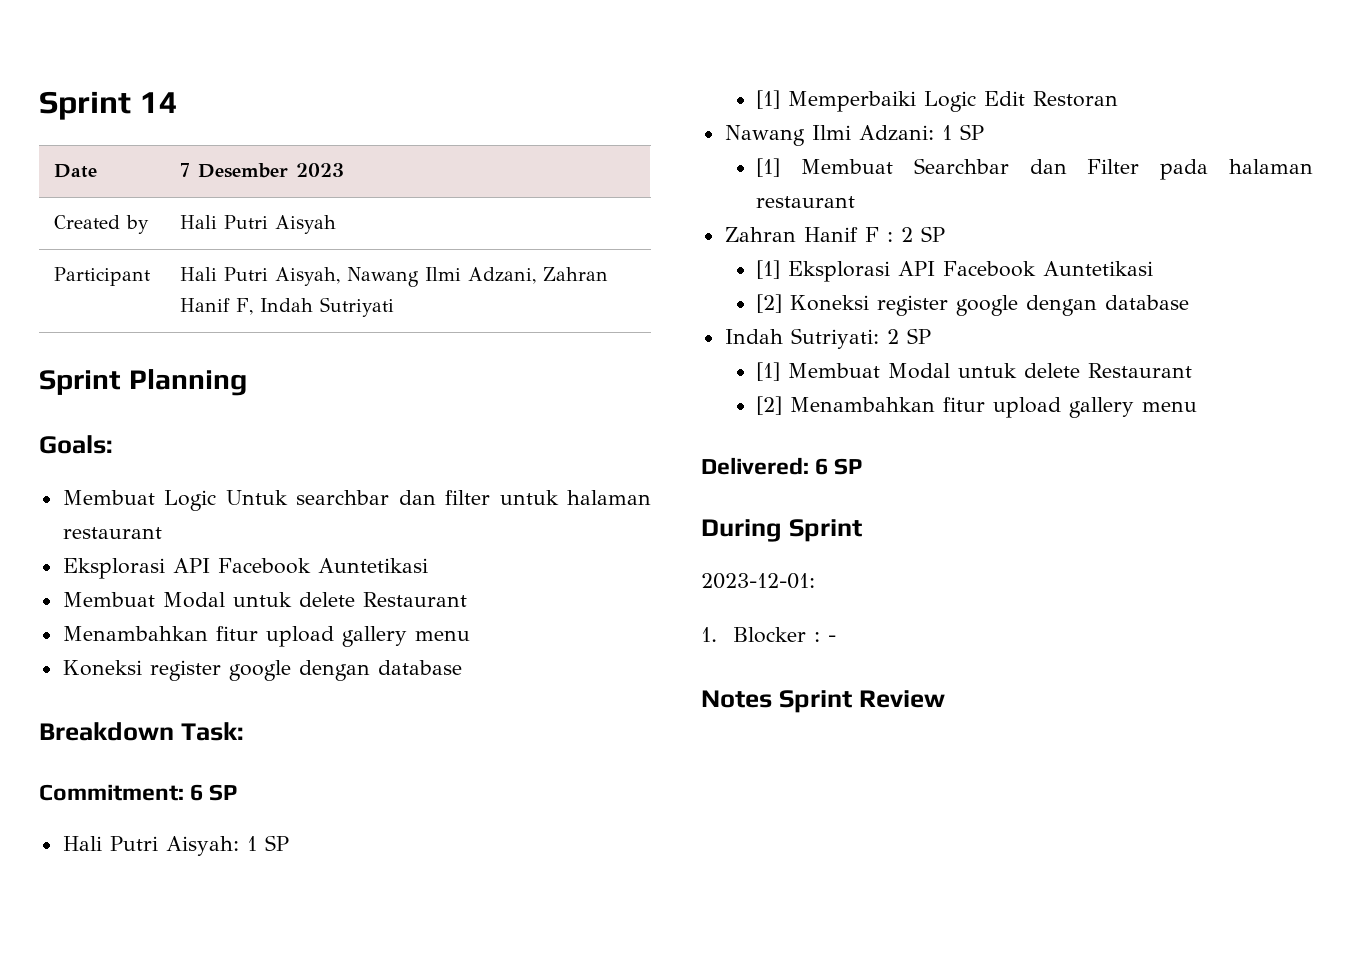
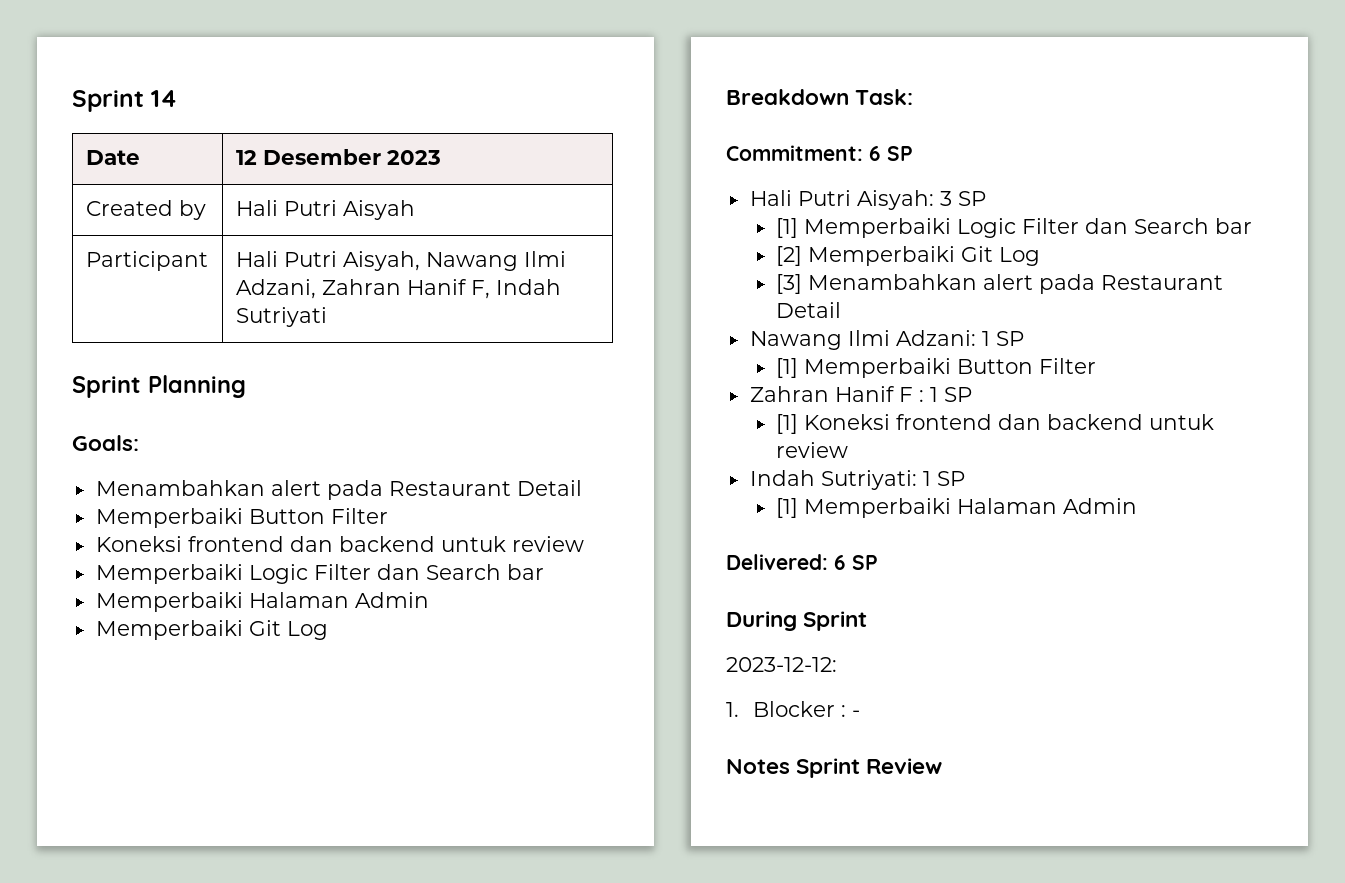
[179,163,190,177] 7 -> [235,150,257,165] 12
[62,490,652,511] [62,527,162,539] [62,558,428,579] [62,592,467,608] [62,626,470,647] [62,660,462,681] Membuat Logic Untuk searchbar dan filter untuk halaman restaurant // Eksplorasi API Facebook Auntetikasi // Membuat Modal untuk delete Restaurant // Menambahkan fitur upload gallery menu // Koneksi register google dengan database -> [95,480,582,500] [95,508,388,528] [95,536,584,552] [95,564,544,584] [95,592,429,612] [95,620,328,640] Menambahkan alert pada Restaurant Detail // Memperbaiki Button Filter // Koneksi frontend dan backend untuk review // Memperbaiki Logic Filter dan Search bar // Memperbaiki Halaman Admin // Memperbaiki Git Log
[246,836,257,851] 1 -> [939,191,952,206] 3
[984,91,1119,107] Edit Restoran -> [1022,218,1253,234] [776,246,1041,266] [776,274,1224,294] [776,302,842,318] Filter dan Search bar // [2] Memperbaiki Git Log // [3] Menambahkan alert pada Restaurant Detail
[801,158,1313,180] [756,196,856,208] Membuat Searchbar dan Filter pada halaman restaurant -> [804,358,1097,378] Memperbaiki Button Filter
[900,226,945,242] [756,260,1154,282] [756,294,1190,316] 2 SP // [1] Eksplorasi API Facebook Auntetikasi // [2] Koneksi register google dengan database -> [929,387,972,402] [776,414,1215,434] [776,442,849,458] 1 SP // [1] Koneksi frontend dan backend untuk review
[886,328,931,344] [756,362,1193,381] [756,396,1198,418] 2 SP // [1] Membuat Modal untuk delete Restaurant // [2] Menambahkan fitur upload gallery menu -> [922,471,965,486] [776,498,1138,518] 1 SP // [1] Memperbaiki Halaman Admin
[701,573,815,589] 2023-12-01: -> [726,657,837,672] 2023-12-12:

